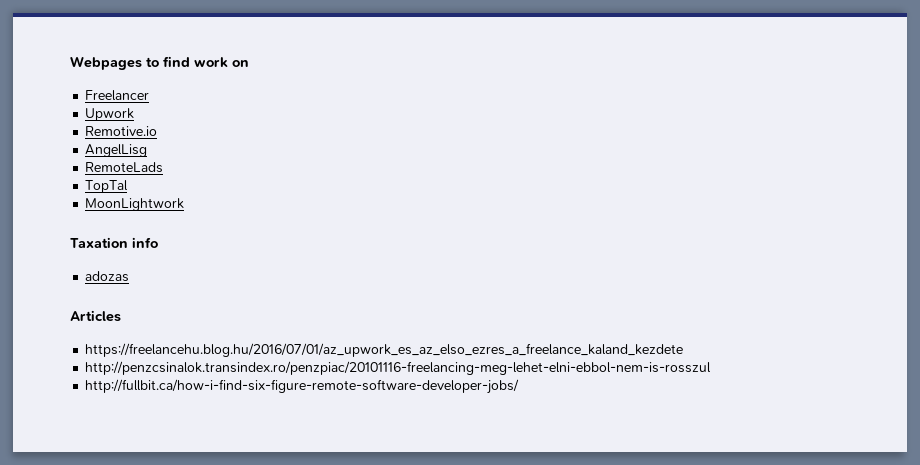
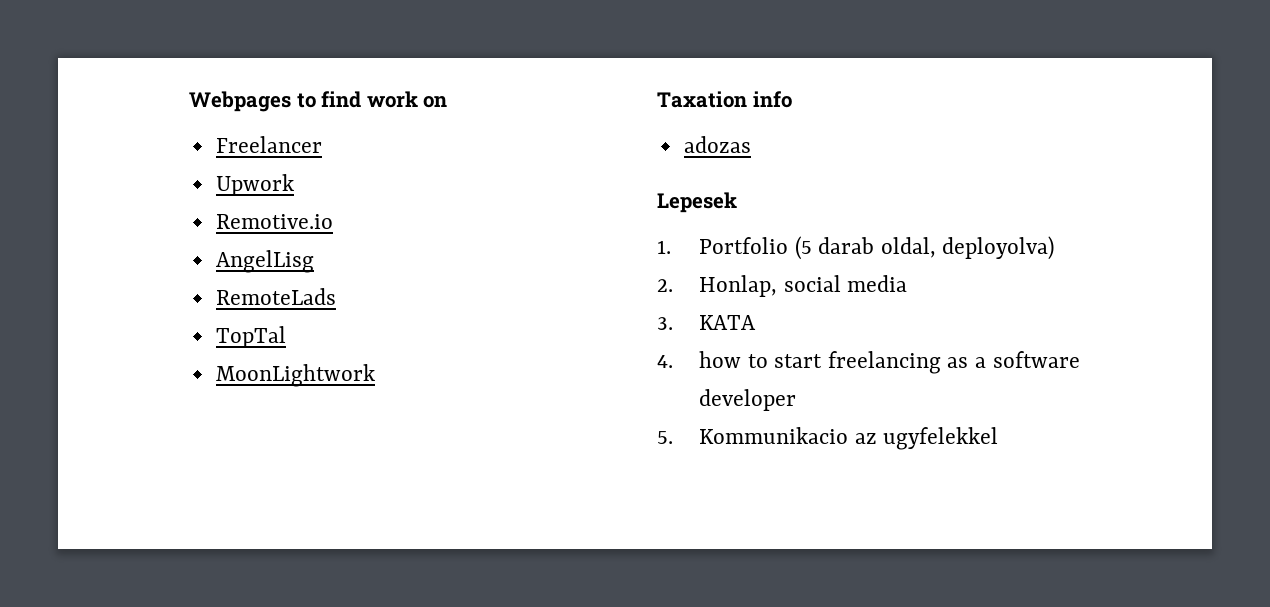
[70,310,121,322] [85,343,684,357] [85,361,712,375] [85,379,520,394] Articles // https://freelancehu.blog.hu/2016/07/01/az_upwork_es_az_elso_ezres_a_freelance_kaland_kezdete // http://penzcsinalok.transindex.ro/penzpiac/20101116-freelancing-meg-lehet-elni-ebbol-nem-is-rosszul // http://fullbit.ca/how-i-find-six-figure-remote-software-developer-jobs/ -> [657,192,737,213] [657,236,1055,260] [657,275,908,297] [657,315,757,330] [657,351,1080,374] [699,389,797,411] [657,427,999,450] Lepesek // 1. Portfolio (5 darab oldal, deployolva) // 2. Honlap, social media // 3. KATA // 4. how to start freelancing as a software developer // 5. Kommunikacio az ugyfelekkel

